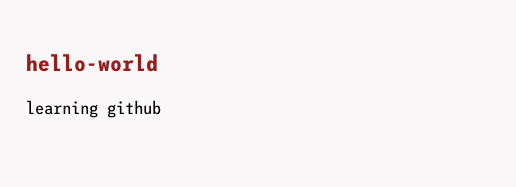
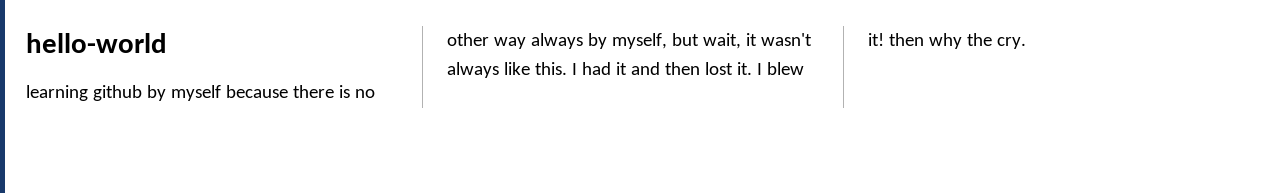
(161, 109) none -> [146,85,375,101] [447,33,812,49] [447,62,804,78] [868,33,1026,49] by myself because there is no other way always by myself, but wait, it wasn't always like this. I had it and then lost it. I blew it! then why the cry.

